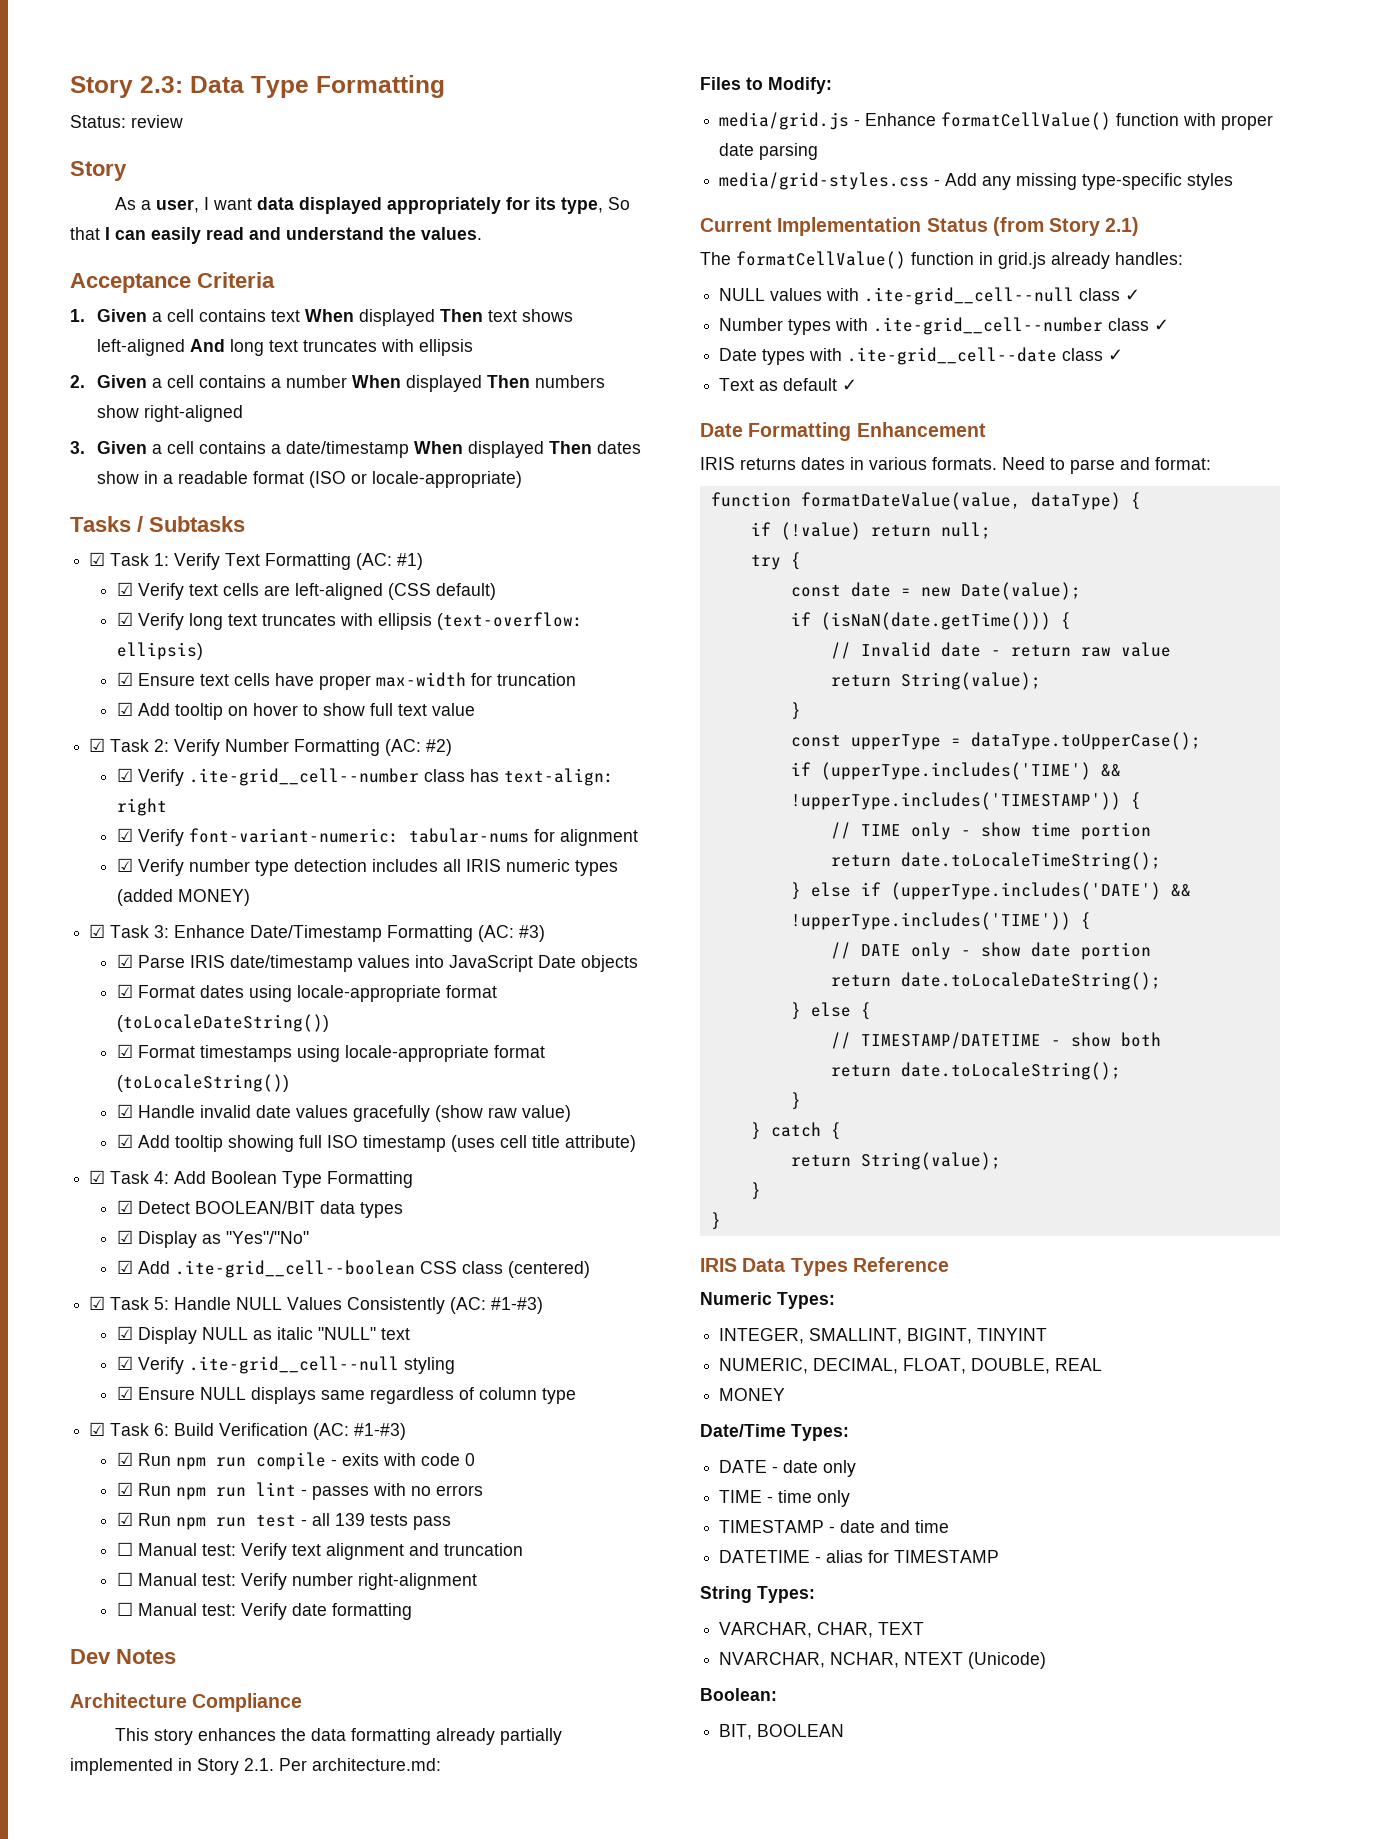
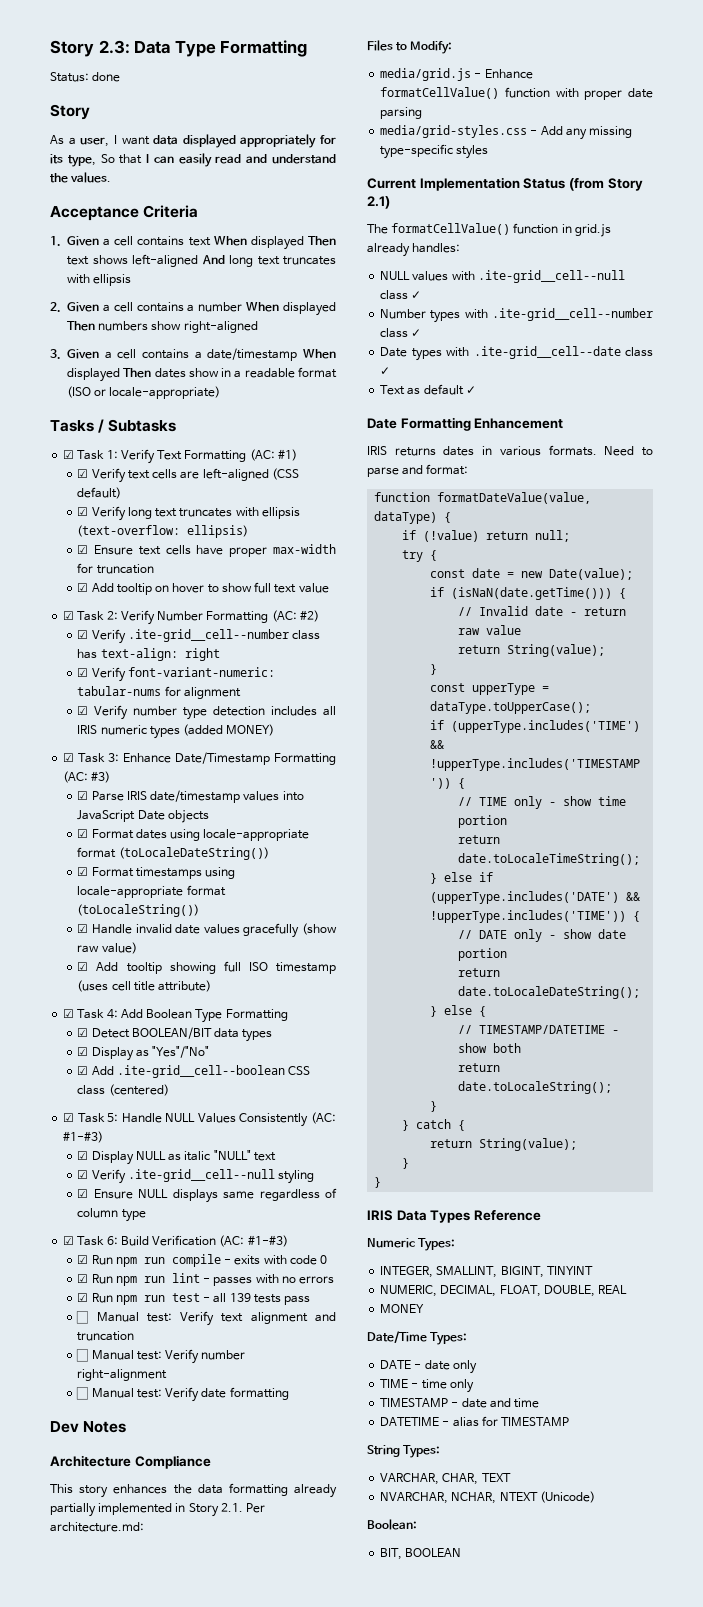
[131,115,183,128] review -> [92,72,121,82] done

